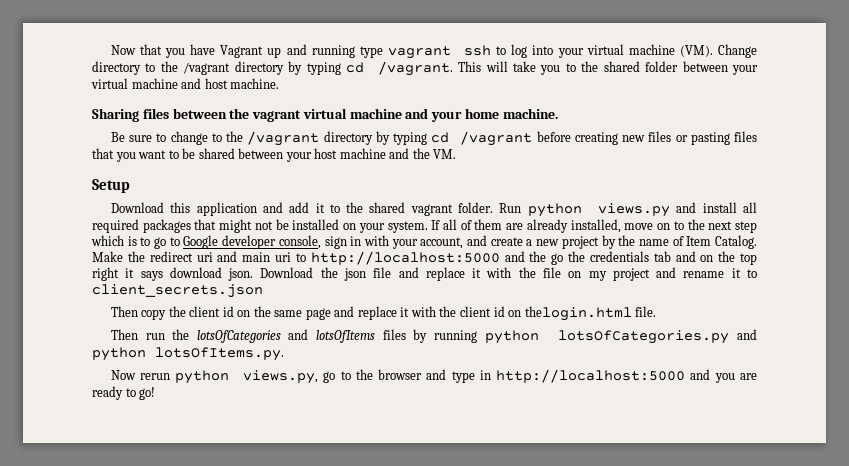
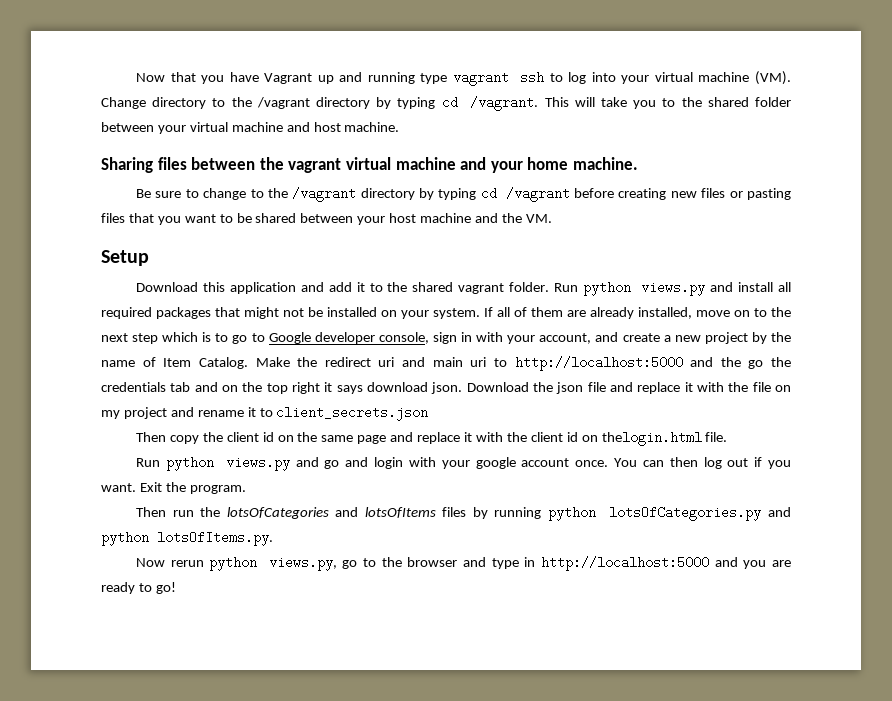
(657, 311) none -> [135,456,792,471] [101,482,246,494] // Run python views.py and go and login with your google account once. You can then log out if you want. Exit the program.

